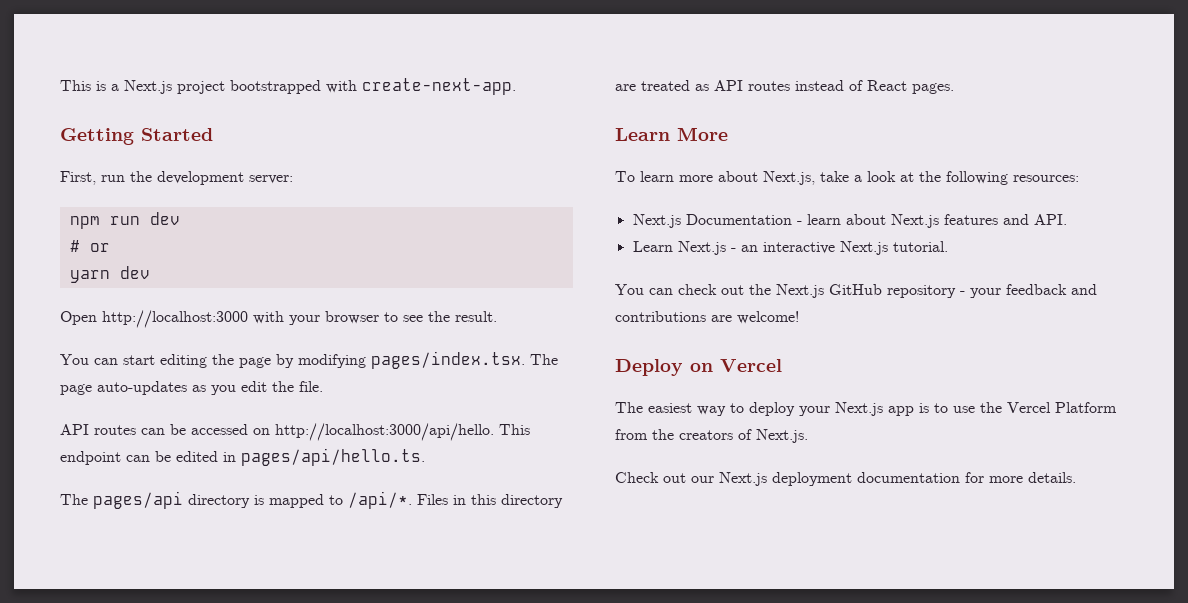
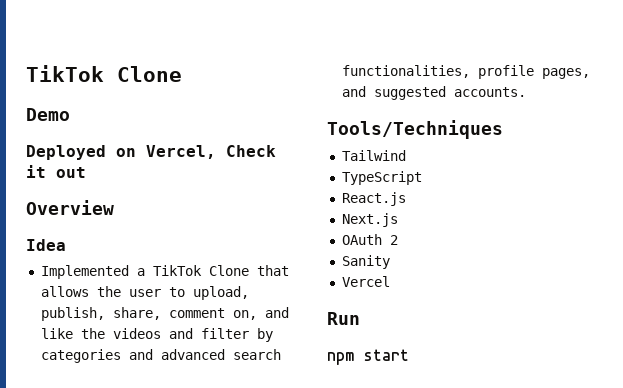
[60,78,516,95] [60,128,213,145] [60,171,293,185] [69,212,180,229] [69,240,110,252] [69,266,150,283] [60,310,497,328] [60,351,558,369] [60,381,323,395] [60,423,530,441] [60,448,425,466] [60,491,563,509] [615,80,954,94] [615,127,728,141] [615,171,1079,185] [632,214,1067,228] [632,241,948,255] [615,284,1097,298] [615,311,799,324] [615,359,782,376] [615,402,1117,416] [615,429,808,443] [615,472,1076,486] This is a Next.js project bootstrapped with create-next-app. // Getting Started // First, run the development server: // npm run dev // # or // yarn dev // Open http://localhost:3000 with your browser to see the result. // You can start editing the page by modifying pages/index.tsx. The page auto-updates as you edit the file. // API routes can be accessed on http://localhost:3000/api/hello. This endpoint can be edited in pages/api/hello.ts. // The pages/api directory is mapped to /api/*. Files in this directory are treated as API routes instead of React pages. // Learn More // To learn more about Next.js, take a look at the following resources: // Next.js Documentation - learn about Next.js features and API. // Learn Next.js - an interactive Next.js tutorial. // You can check out the Next.js GitHub repository - your feedback and contributions are welcome! // Deploy on Vercel // The easiest way to deploy your Next.js app is to use the Vercel Platform from the creators of Next.js. // Check out our Next.js deployment documentation for more details. -> [26,65,182,82] [26,108,70,121] [26,145,276,160] [26,165,86,178] [26,200,114,215] [26,239,66,251] [40,265,289,279] [40,286,249,300] [40,307,289,321] [40,328,273,342] [40,349,281,363] [341,65,590,79] [341,86,526,100] [327,120,503,139] [341,150,406,161] [341,171,422,185] [341,192,406,206] [341,213,398,227] [341,234,398,245] [341,255,390,269] [341,276,390,287] [327,312,360,325] [327,349,409,365] TikTok Clone // Demo // Deployed on Vercel, Check it out // Overview // Idea // Implemented a TikTok Clone that allows the user to upload, publish, share, comment on, and like the videos and filter by categories and advanced search functionalities, profile pages, and suggested accounts. // Tools/Techniques // Tailwind // TypeScript // React.js // Next.js // OAuth 2 // Sanity // Vercel // Run // npm start

